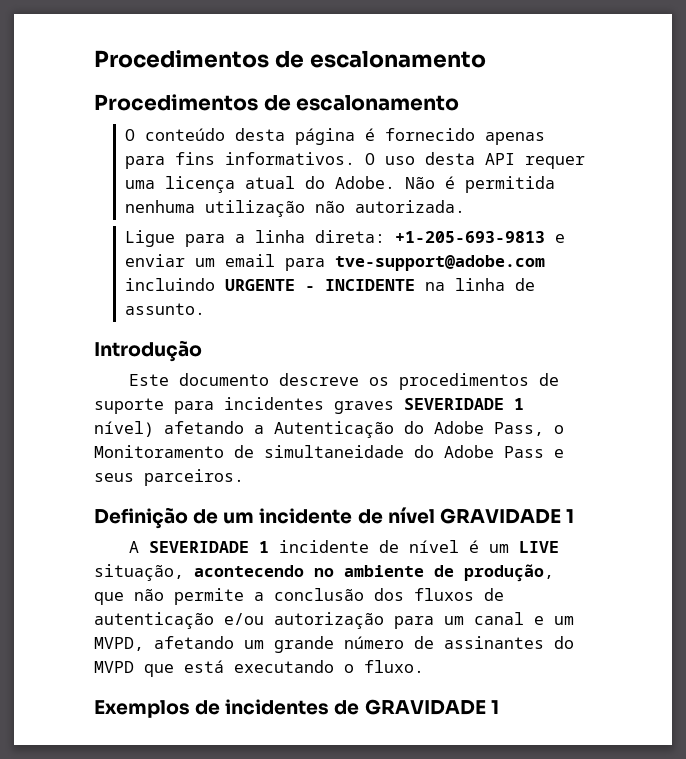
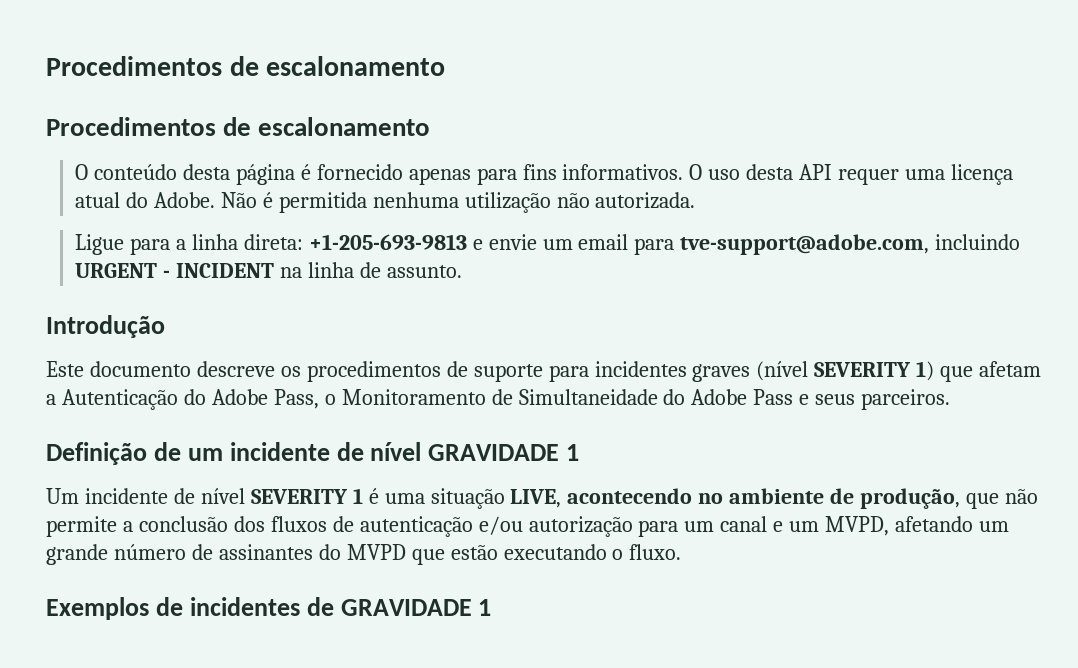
[125,254,186,267] enviar -> [488,234,537,250] envie
[335,255,546,271] [125,278,416,291] tve-support@adobe.com incluindo URGENTE - INCIDENTE -> [680,234,1021,255] [74,263,274,278] tve-support@adobe.com, incluindo URGENT - INCIDENT
[404,398,524,410] [94,421,244,437] SEVERIDADE 1 nível) afetando -> [756,361,1042,382] (nível SEVERITY 1) que afetam
[264,445,404,458] simultaneidade -> [518,389,658,405] Simultaneidade
[128,540,559,553] [94,564,184,581] A SEVERIDADE 1 incidente de nível é um LIVE situação, -> [46,488,562,509] Um incidente de nível SEVERITY 1 é uma situação LIVE,
[184,660,224,673] está -> [450,545,498,560] estão

